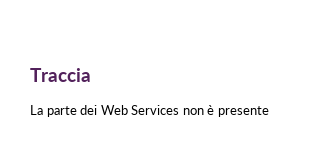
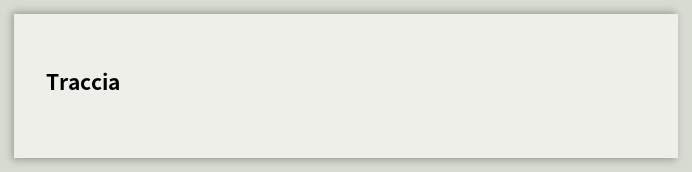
[30,105,269,117] // La parte dei Web Services non è presente -> (120, 81) none

